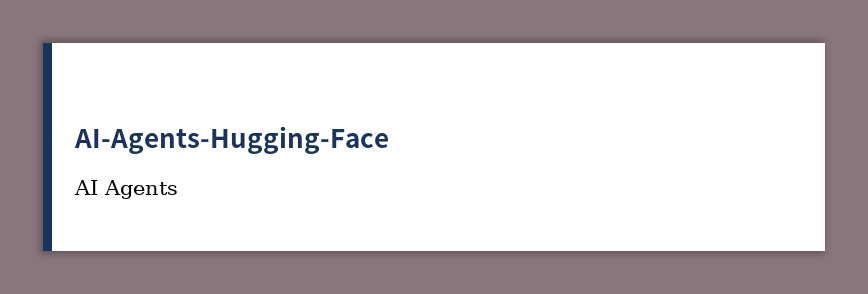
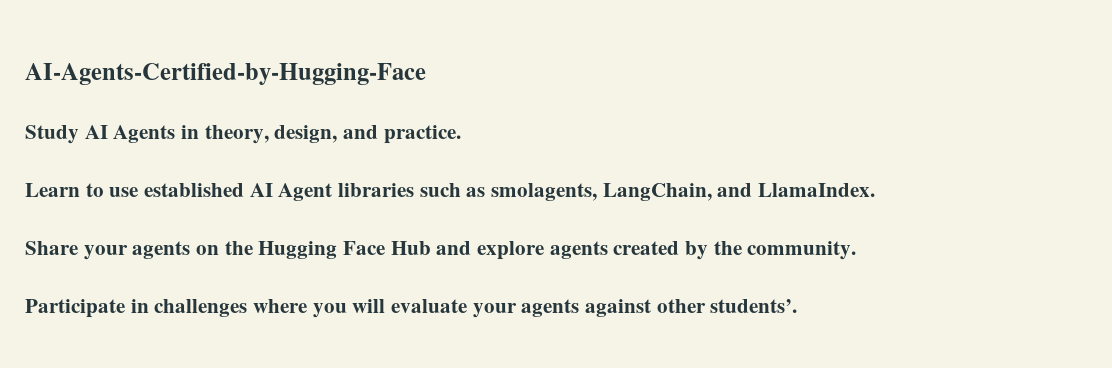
[74,126,389,154] [74,180,178,199] AI-Agents-Hugging-Face // AI Agents -> [25,63,426,85] [25,125,461,144] [25,183,876,201] [25,241,857,260] [25,299,798,318] AI-Agents-Certified-by-Hugging-Face // Study AI Agents in theory, design, and practice. // Learn to use established AI Agent libraries such as smolagents, LangChain, and LlamaIndex. // Share your agents on the Hugging Face Hub and explore agents created by the community. // Participate in challenges where you will evaluate your agents against other students’.

